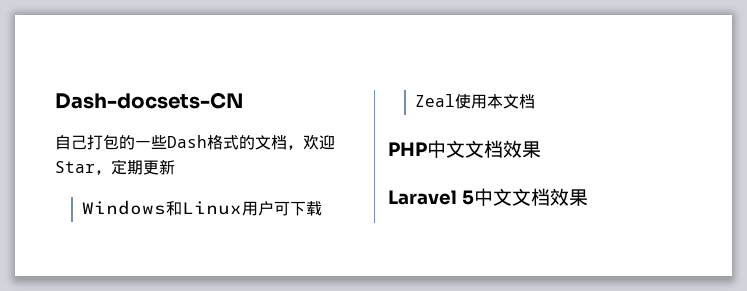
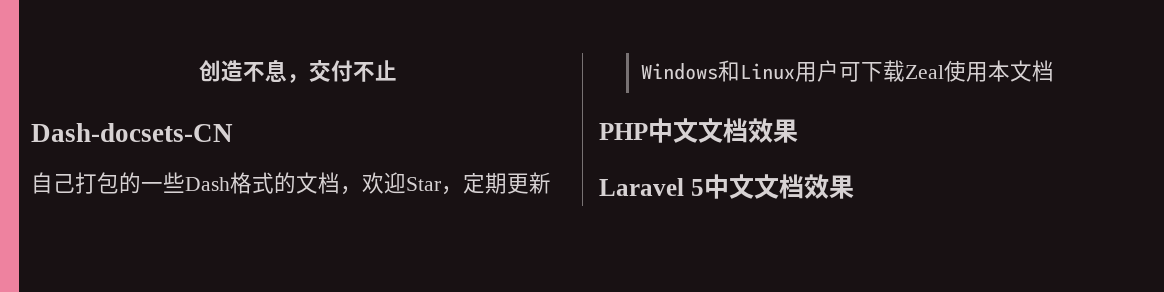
(55, 100) none -> [198,59,397,83] 创造不息，交付不止 //

